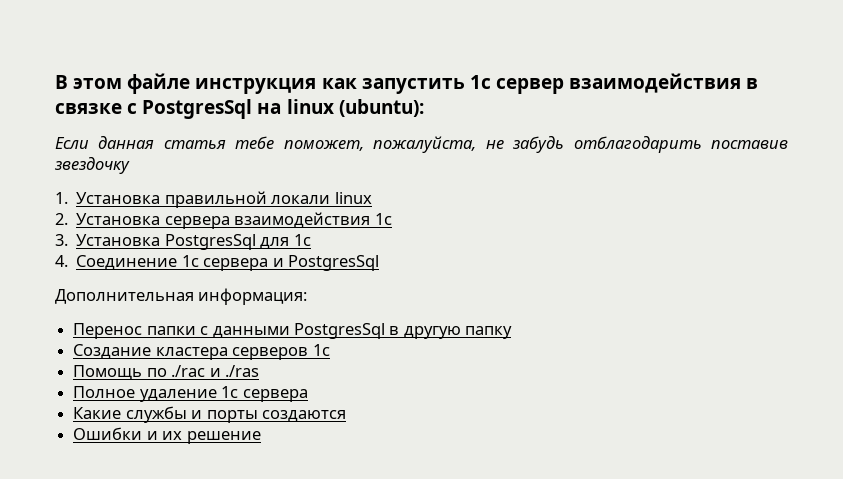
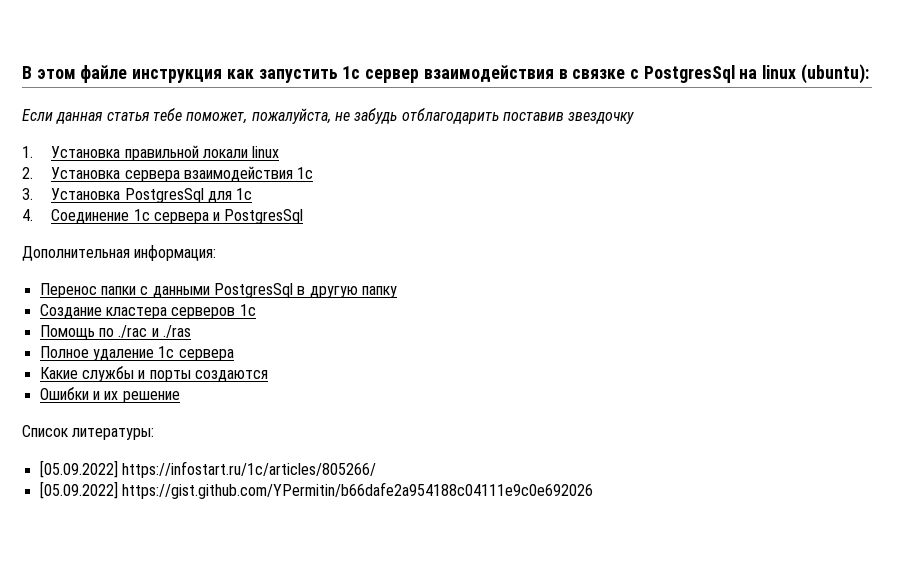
(261, 437) none -> [22,425,155,440] [39,460,376,478] [39,481,593,499] // Список литературы: // [05.09.2022] https://infostart.ru/1c/articles/805266/ // [05.09.2022] https://gist.github.com/YPermitin/b66dafe2a954188c04111e9c0e692026

